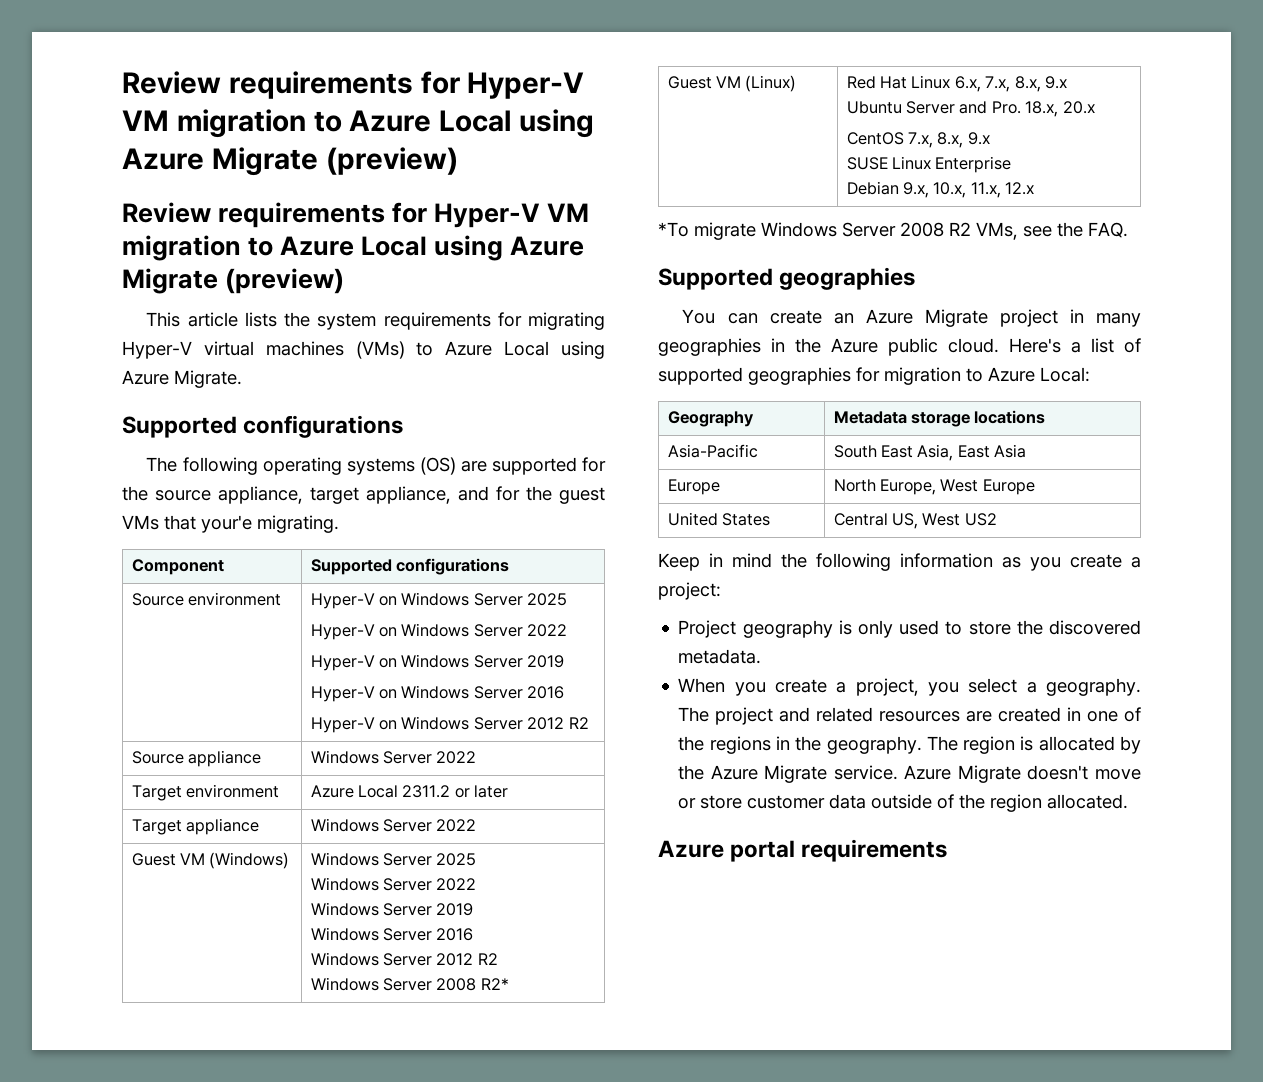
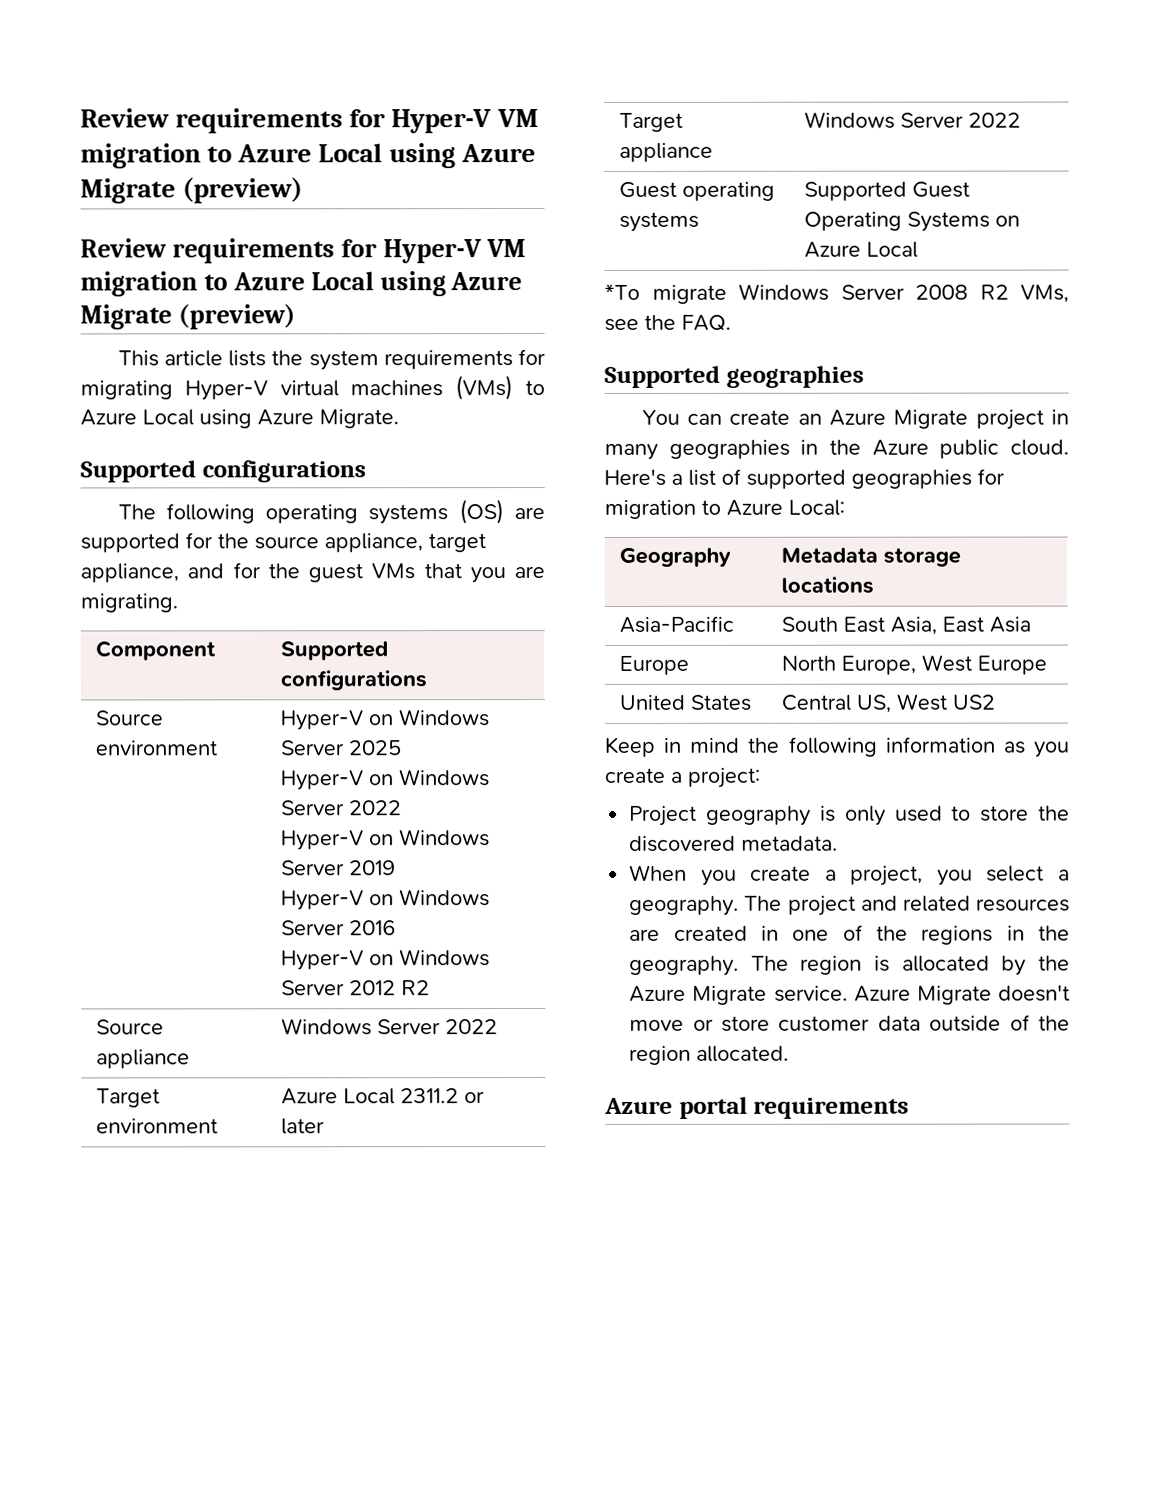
[201,515,252,533] your'e -> [469,566,545,584] you are
[179,852,290,869] [310,852,477,866] [310,877,477,891] [310,902,474,916] [310,927,474,941] [310,952,498,966] [310,977,509,991] [667,75,797,92] [846,75,1068,92] [846,101,1095,117] [846,132,990,148] [846,156,1012,173] [846,181,1035,198] VM (Windows) | Windows Server 2025 // Windows Server 2022 // Windows Server 2019 // Windows Server 2016 // Windows Server 2012 R2 // Windows Server 2008 R2* // Guest VM (Linux) | Red Hat Linux 6.x, 7.x, 8.x, 9.x // Ubuntu Server and Pro. 18.x, 20.x // CentOS 7.x, 8.x, 9.x // SUSE Linux Enterprise // Debian 9.x, 10.x, 11.x, 12.x -> [681,181,775,201] [618,211,699,232] [803,181,970,201] [803,211,1020,232] [803,241,918,258] operating systems | Supported Guest Operating Systems on Azure Local

